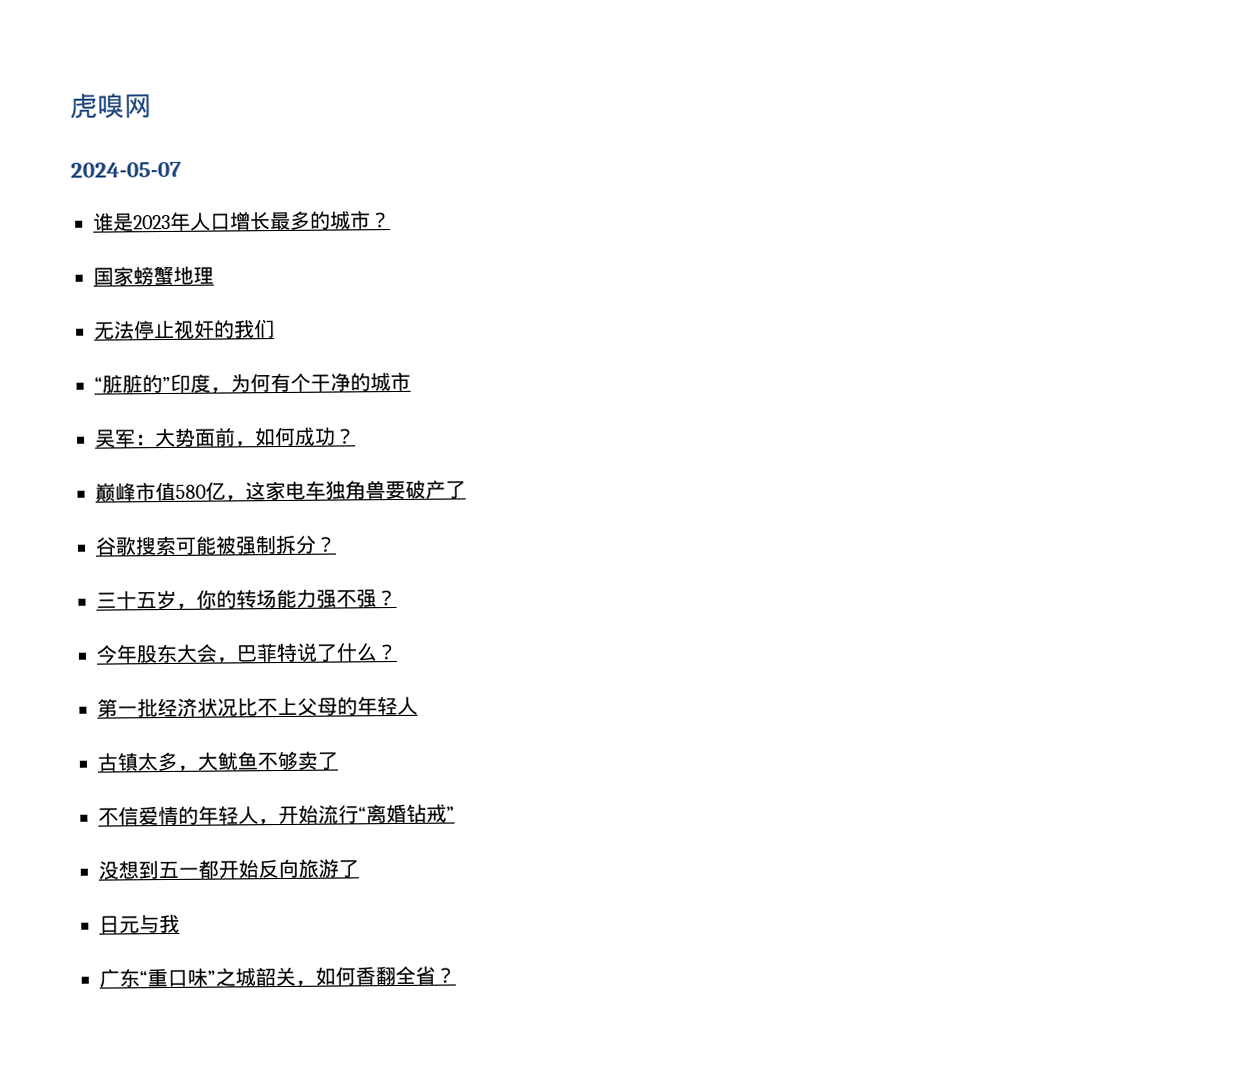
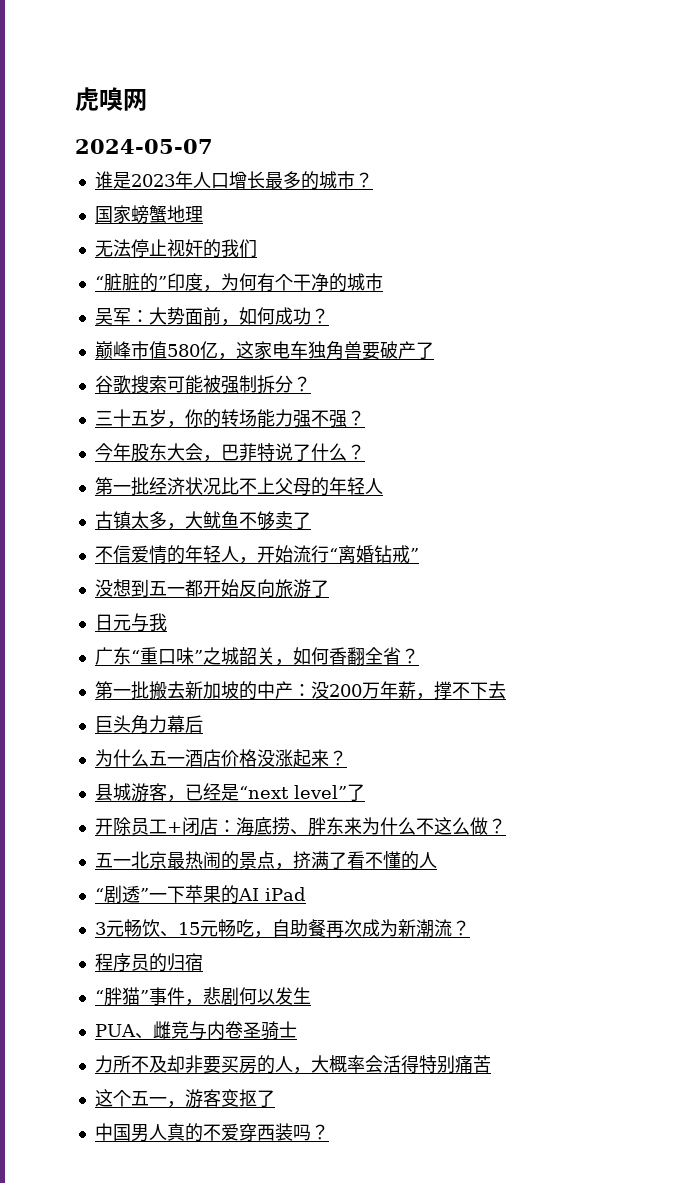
(456, 975) none -> [94,681,506,700] [94,715,203,734] [94,749,347,767] [94,783,365,802] [94,817,506,836] [94,851,437,870] [94,885,306,904] [94,919,470,938] [94,953,203,972] [94,987,311,1006] [94,1021,297,1040] [94,1055,491,1074] [94,1089,275,1108] [94,1123,329,1142] // 第一批搬去新加坡的中产：没200万年薪，撑不下去 // 巨头角力幕后 // 为什么五一酒店价格没涨起来？ // 县城游客，已经是“next level”了 // 开除员工+闭店：海底捞、胖东来为什么不这么做？ // 五一北京最热闹的景点，挤满了看不懂的人 // “剧透”一下苹果的AI iPad // 3元畅饮、15元畅吃，自助餐再次成为新潮流？ // 程序员的归宿 // “胖猫”事件，悲剧何以发生 // PUA、雌竞与内卷圣骑士 // 力所不及却非要买房的人，大概率会活得特别痛苦 // 这个五一，游客变抠了 // 中国男人真的不爱穿西装吗？

